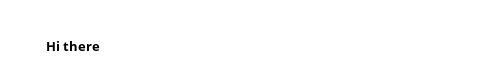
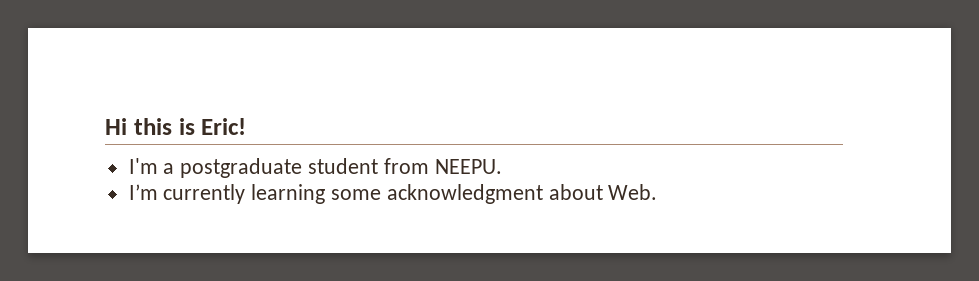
[63,41,101,51] there -> [133,118,247,135] [128,158,502,178] [128,184,658,204] this is Eric! // I'm a postgraduate student from NEEPU. // I’m currently learning some acknowledgment about Web.

